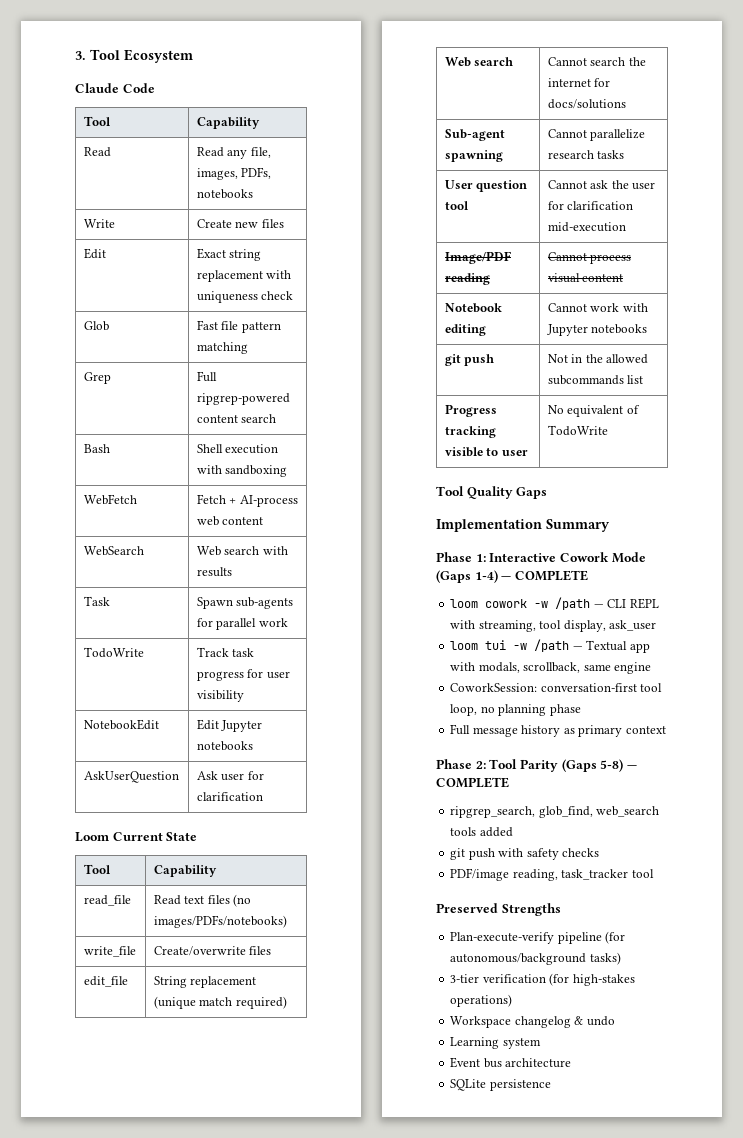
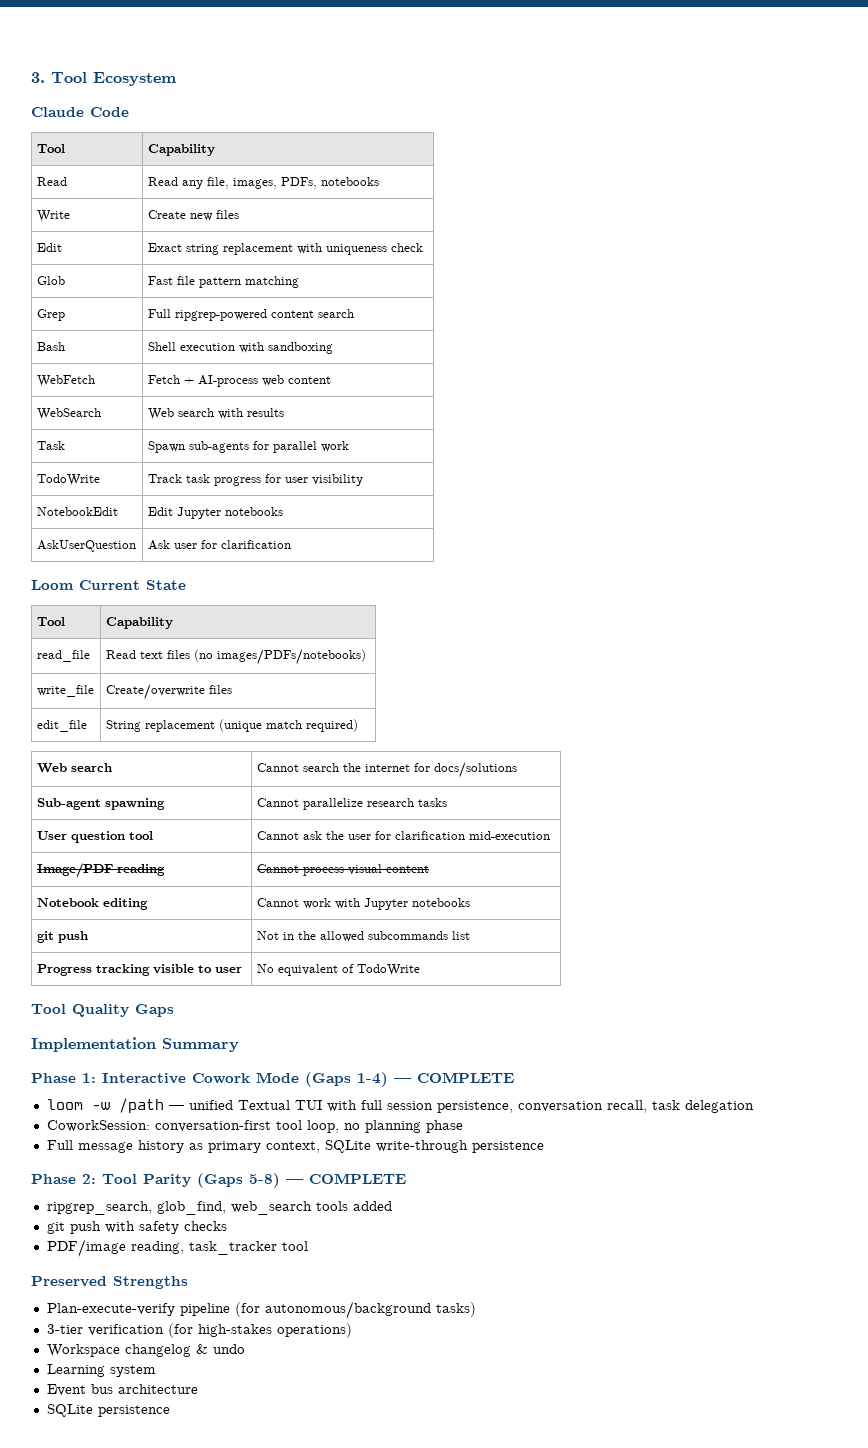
[485,597,659,610] [450,620,657,632] [450,639,650,653] [450,662,652,674] cowork -w /path — CLI REPL with streaming, tool display, ask_user // loom tui -w /path — Textual app with modals, scrollback, same engine -> [91,1098,754,1113] -w /path — unified Textual TUI with full session persistence, conversation recall, task delegation
[625,726,666,734] context -> [265,1140,544,1153] context, SQLite write-through persistence

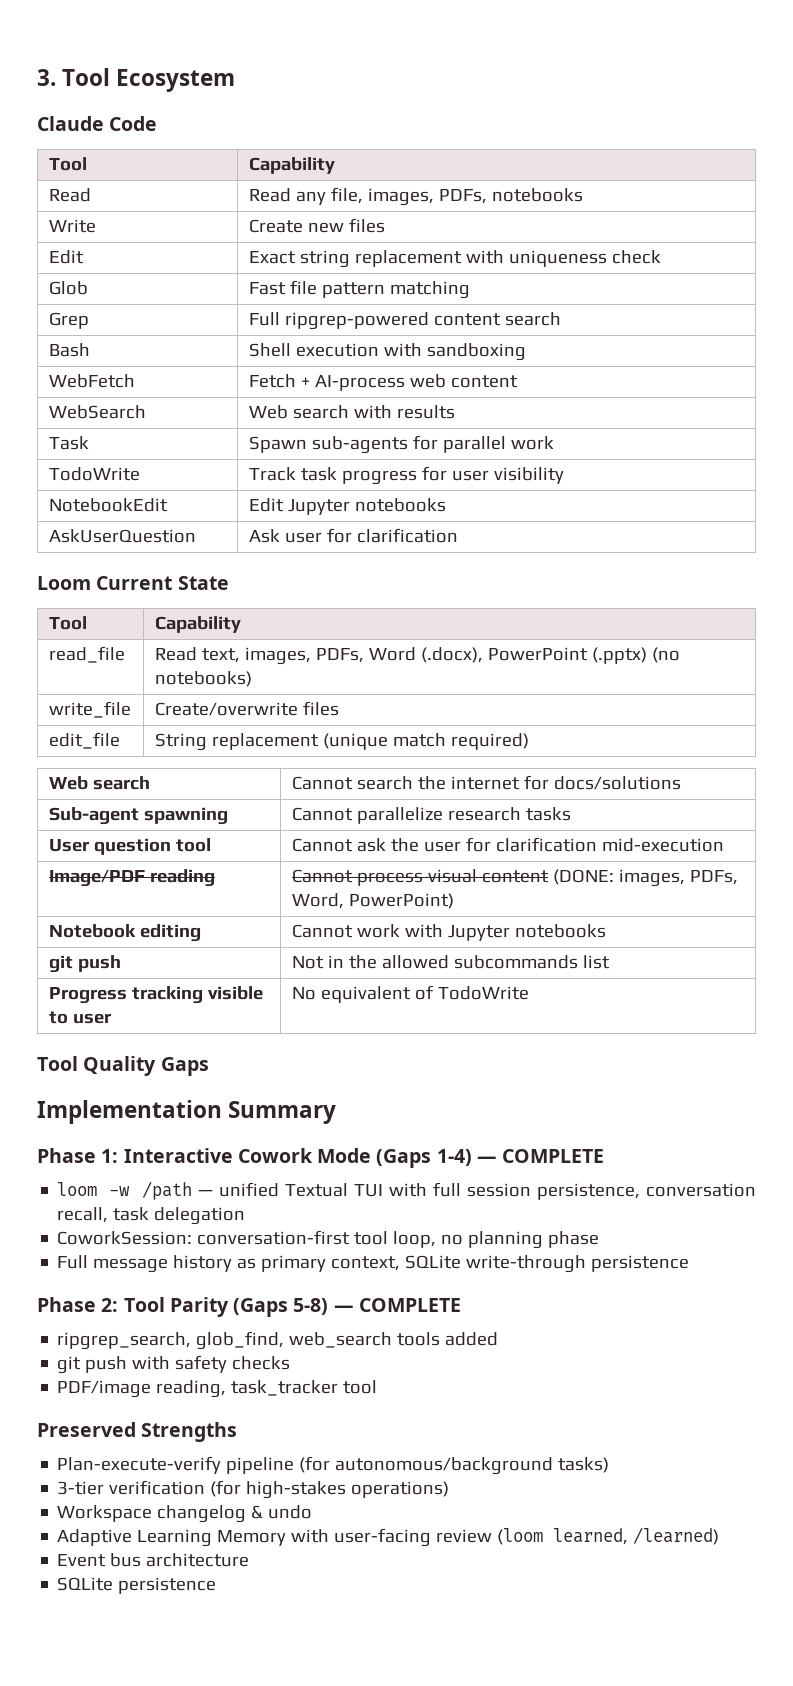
[139,649,366,665] text files (no images/PDFs/notebooks) -> [201,647,680,665] [154,671,252,687] text, images, PDFs, Word (.docx), PowerPoint (.pptx) (no notebooks)
(429, 869) none -> [552,869,738,887] [291,893,454,909] (DONE: images, PDFs, Word, PowerPoint)
[46,1364,156,1377] Learning system -> [57,1527,720,1547] Adaptive Learning Memory with user-facing review (loom learned, /learned)

